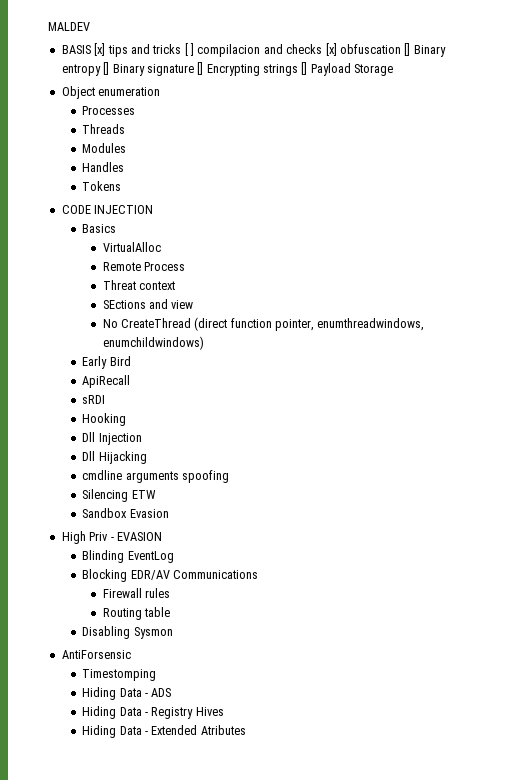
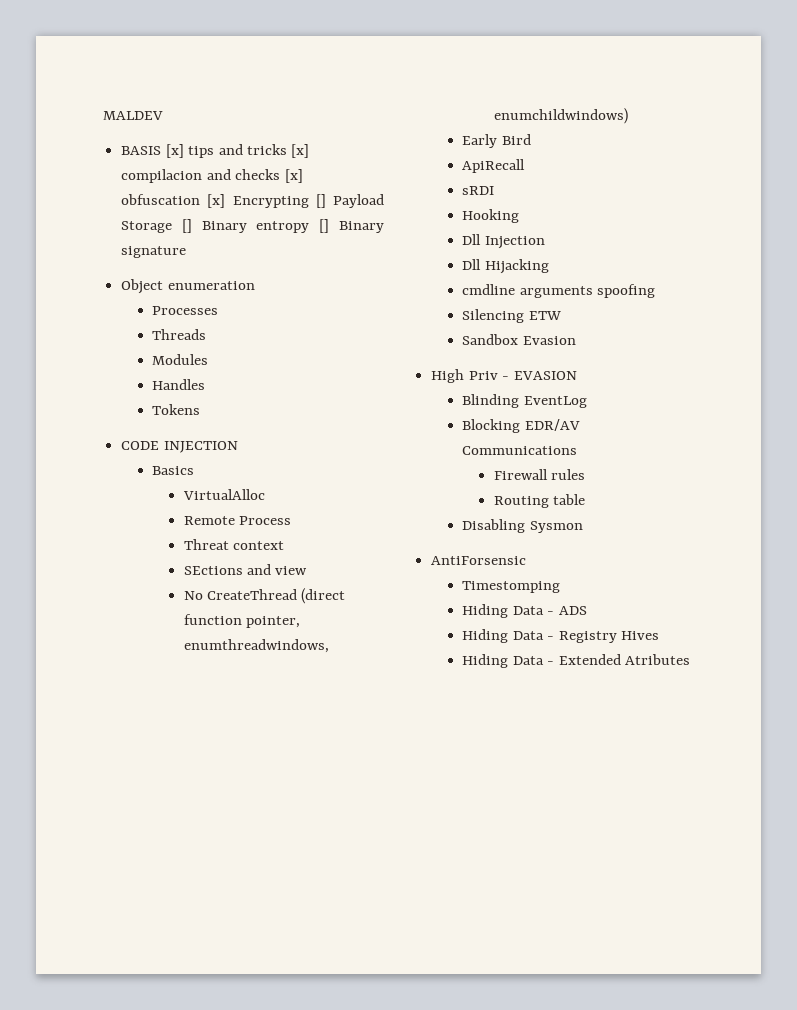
[184,43,194,56] [ ] -> [291,144,310,158] [x]
(401, 49) none -> [207,194,384,208] [121,221,173,233] [x] Encrypting [] Payload Storage
[197,62,394,76] [] Encrypting strings [] Payload Storage -> (187, 252) none

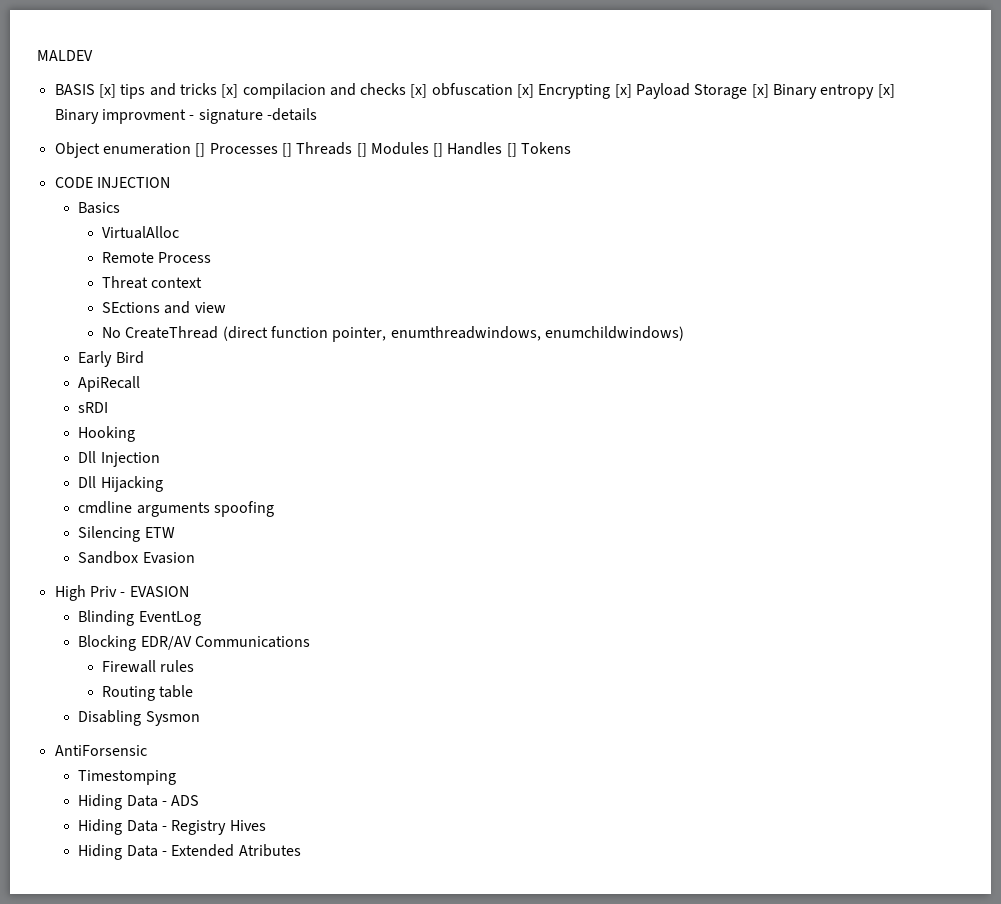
[315,194,326,208] [] -> [614,84,632,98] [x]
[181,219,192,233] [] -> [751,84,769,98] [x]
[319,219,385,233] [] Binary -> [877,84,895,98] [54,109,195,124] [x] Binary improvment -
(187, 252) none -> [266,108,317,121] -details
(255, 285) // -> [195,143,206,157] []
(219, 310) // -> [281,143,292,157] []
(207, 334) // -> [356,143,367,157] []
(209, 359) // -> [433,143,444,157] []
(206, 384) // -> [506,143,517,157] []

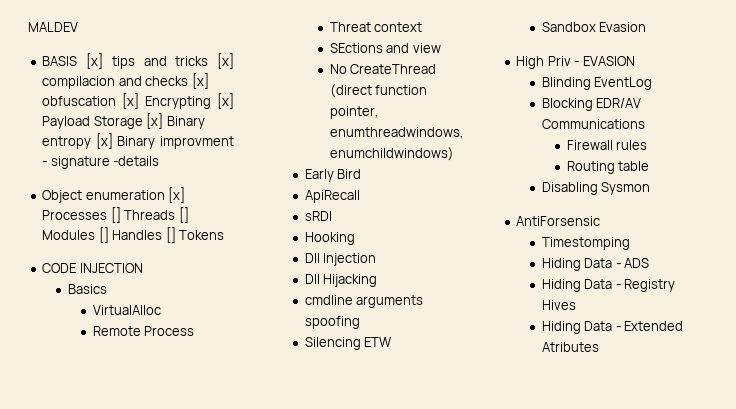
[195,143,206,157] [] -> [168,187,186,203] [x]

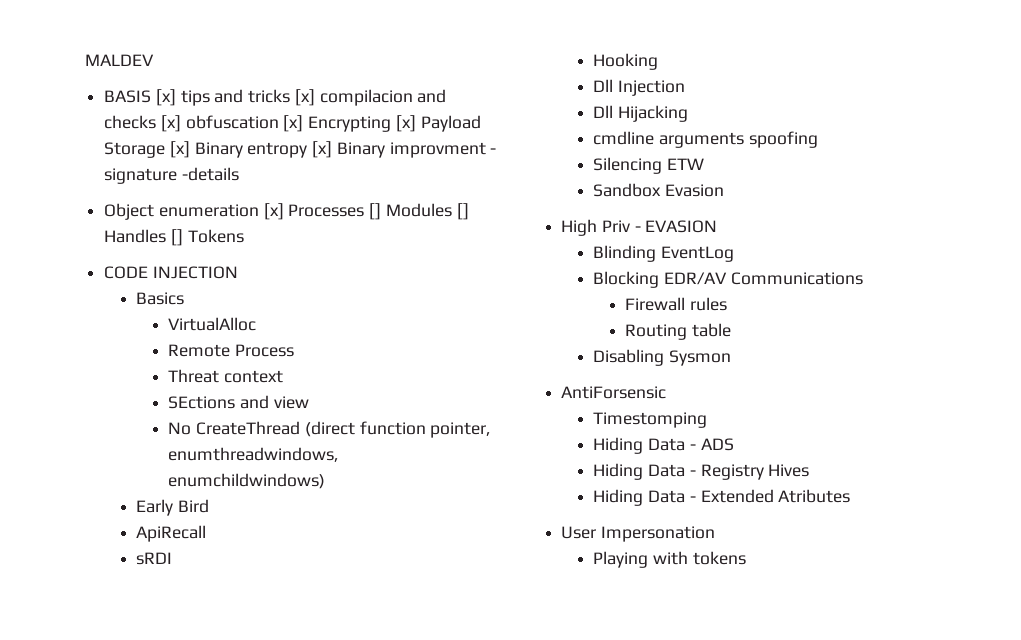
[124,207,189,223] Threads [] -> (382, 211) none
(599, 347) none -> [561,526,715,542] [593,551,746,568] // User Impersonation // Playing with tokens

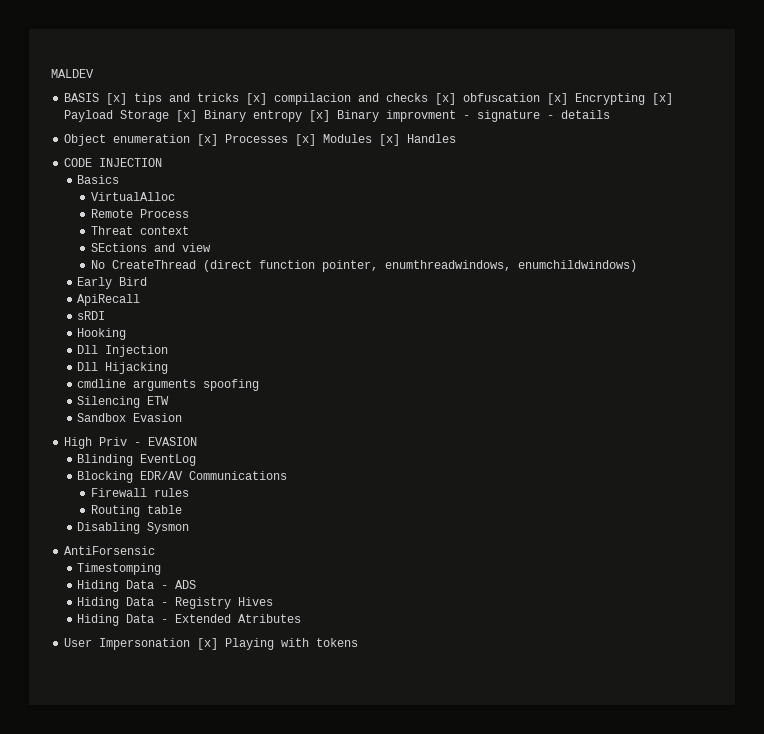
[181,167,239,181] -details -> [547,110,611,119] - details
[369,203,469,220] [] Modules [] -> [295,134,401,146] [x] Modules [x]
[170,229,244,246] [] Tokens -> (457, 138) none
(715, 534) // -> [197,638,219,650] [x]

